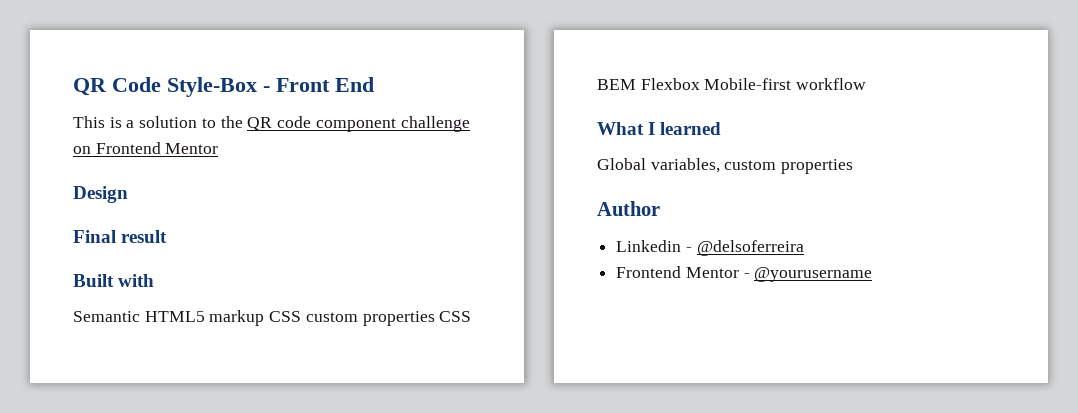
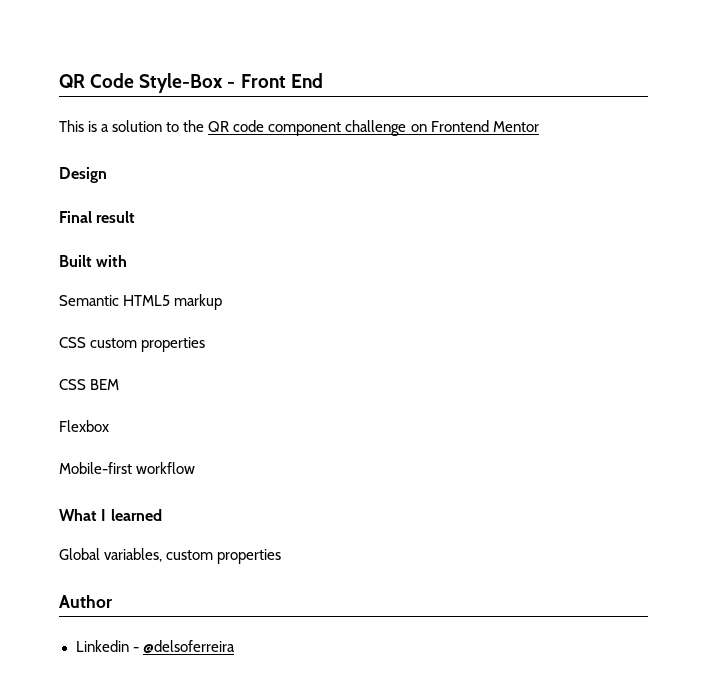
(265, 318) none -> (223, 302) //
(435, 318) none -> (206, 344) //
(636, 84) none -> (120, 384) //
(700, 84) none -> (109, 426) //
[616,266,873,282] // Frontend Mentor - @yourusername -> (235, 646) none

